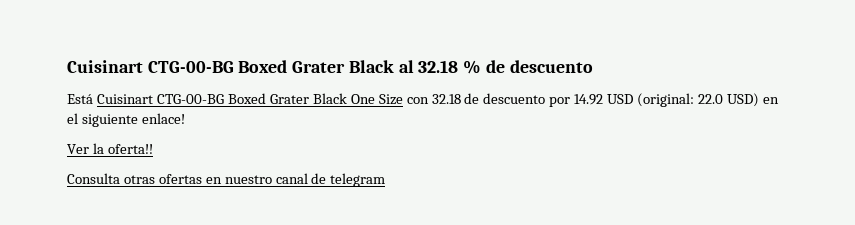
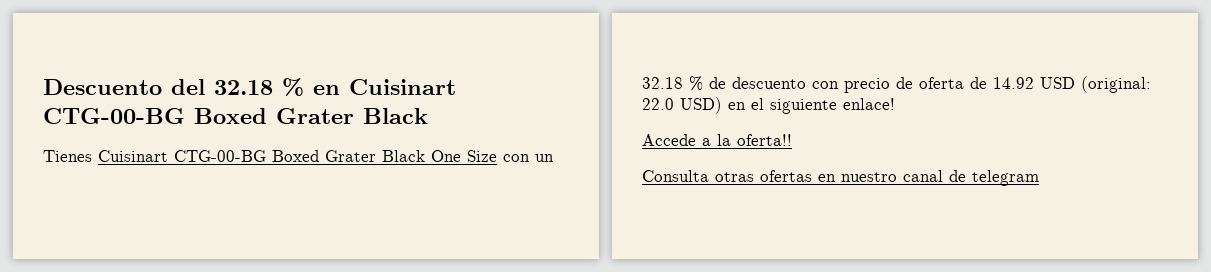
[67,60,593,74] [67,94,93,104] Cuisinart CTG-00-BG Boxed Grater Black al 32.18 % de descuento // Está -> [43,78,456,96] [43,108,428,124] [43,150,92,162] Descuento del 32.18 % en Cuisinart CTG-00-BG Boxed Grater Black // Tienes
[431,93,571,107] 32.18 de descuento por -> [535,154,554,162] [642,76,987,93] un 32.18 % de descuento con precio de oferta de
[67,144,89,154] Ver -> [642,134,711,146] Accede a

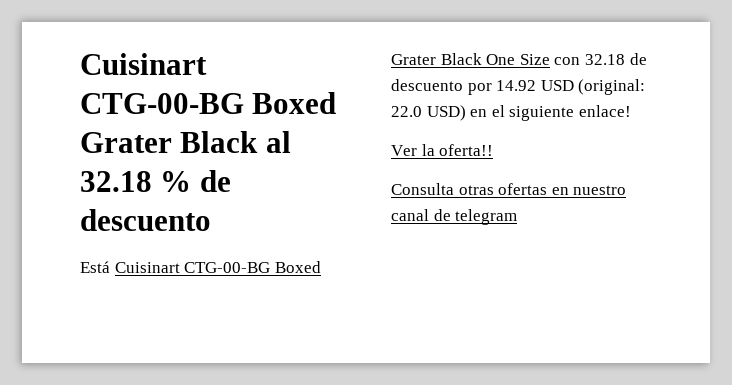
[43,78,456,96] [43,108,428,124] [43,150,92,162] Descuento del 32.18 % en Cuisinart CTG-00-BG Boxed Grater Black // Tienes -> [80,53,207,75] [80,92,337,114] [80,131,291,153] [80,170,231,192] [80,209,211,231] [80,261,110,273] Cuisinart CTG-00-BG Boxed Grater Black al 32.18 % de descuento // Está
[535,154,554,162] [642,76,987,93] un 32.18 % de descuento con precio de oferta de -> [584,53,647,65] [391,79,492,95] 32.18 de descuento por
[642,134,711,146] Accede a -> [391,145,417,156] Ver

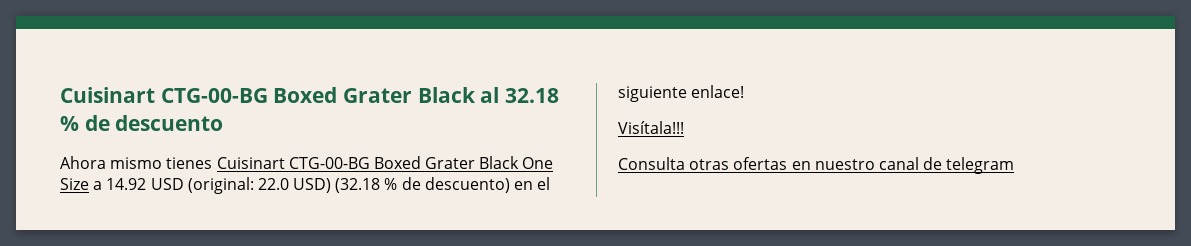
[80,261,110,273] Está -> [60,156,213,169] Ahora mismo tienes
[554,53,647,65] [391,79,492,95] con 32.18 de descuento por -> [93,181,103,190] a
(466, 113) none -> [335,177,510,193] (32.18 % de descuento)
[391,144,494,156] Ver la oferta!! -> [618,121,684,134] Visítala!!!

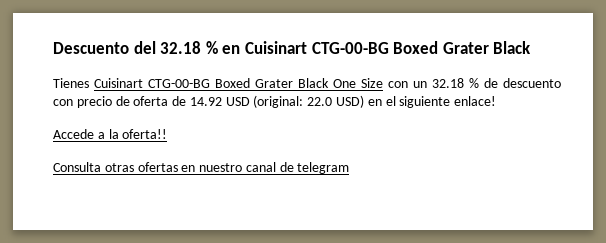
[60,87,560,103] [60,115,224,131] [60,156,213,169] Cuisinart CTG-00-BG Boxed Grater Black al 32.18 % de descuento // Ahora mismo tienes -> [53,41,532,54] [53,78,89,88] Descuento del 32.18 % en Cuisinart CTG-00-BG Boxed Grater Black // Tienes
[93,181,103,190] a -> [388,78,561,88] [53,96,187,108] con un 32.18 % de descuento con precio de oferta de
[335,177,510,193] (32.18 % de descuento) -> (365, 101) none
[618,121,684,134] Visítala!!! -> [53,129,168,139] Accede a la oferta!!

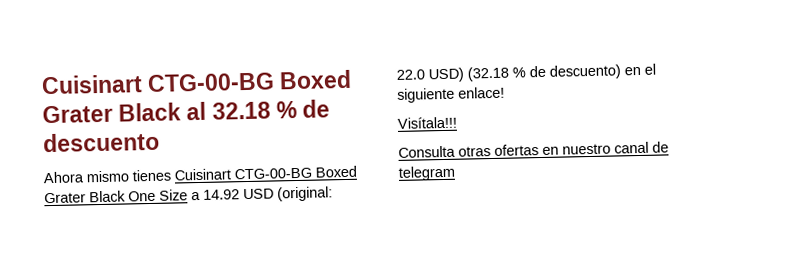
[53,41,532,54] [53,78,89,88] Descuento del 32.18 % en Cuisinart CTG-00-BG Boxed Grater Black // Tienes -> [41,69,353,95] [42,99,331,124] [42,131,160,153] [43,169,171,184] Cuisinart CTG-00-BG Boxed Grater Black al 32.18 % de descuento // Ahora mismo tienes
[388,78,561,88] [53,96,187,108] con un 32.18 % de descuento con precio de oferta de -> [191,191,201,201] a
(365, 101) none -> [467,64,621,82] (32.18 % de descuento)
[53,129,168,139] Accede a la oferta!! -> [397,116,457,129] Visítala!!!

